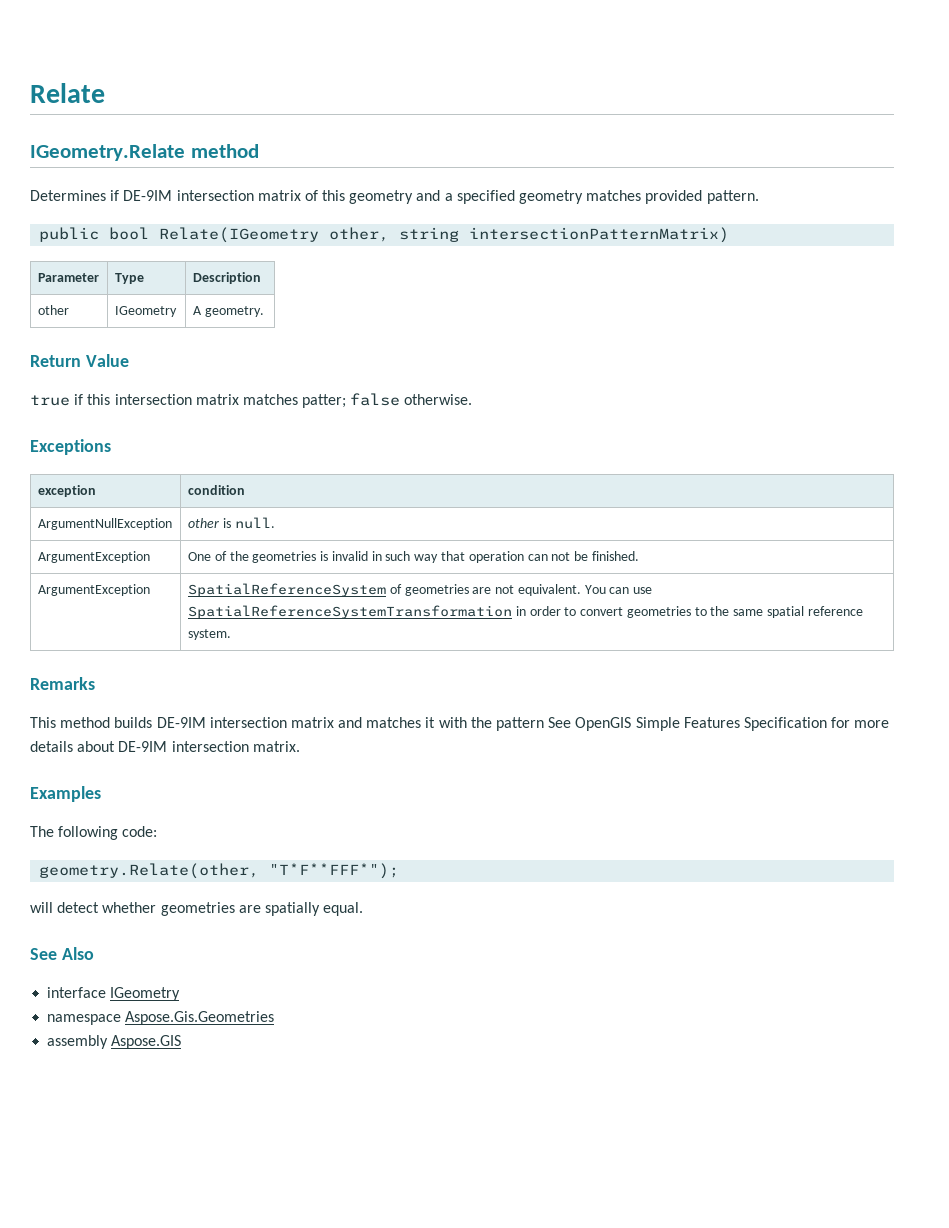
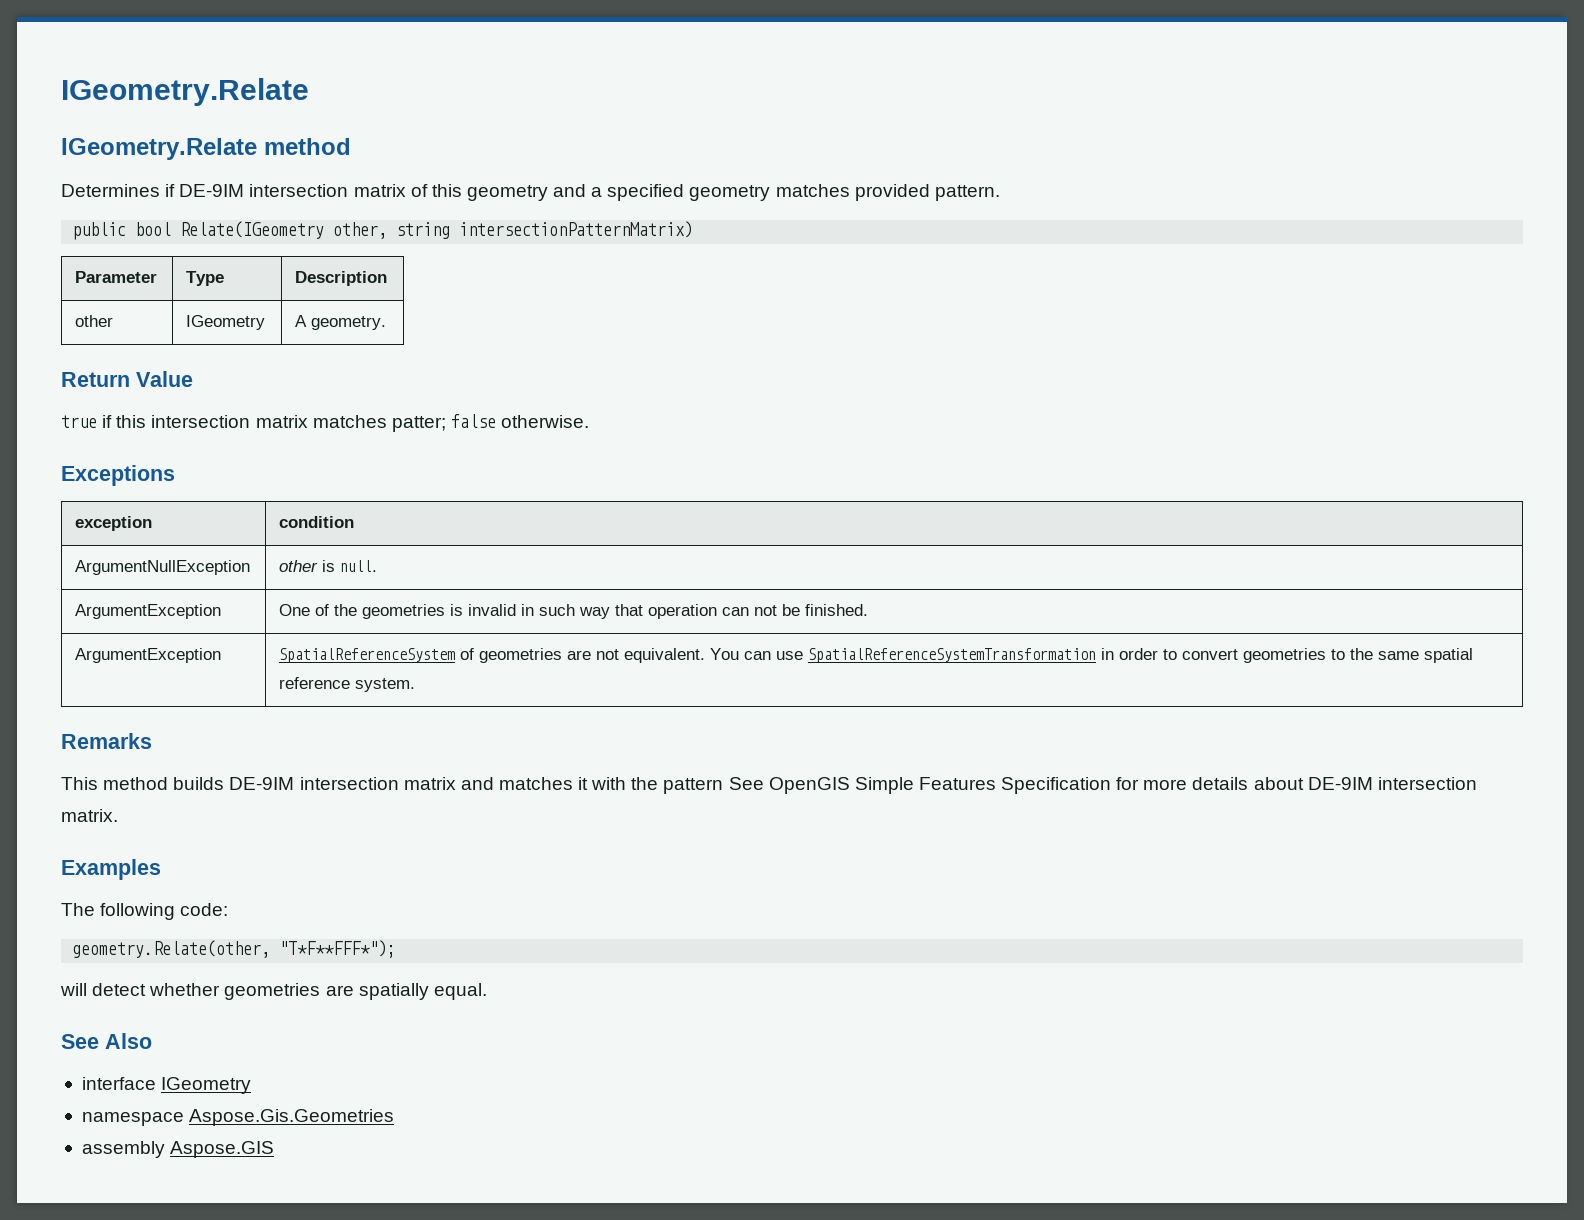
[30,83,105,103] Relate -> [61,78,309,106] IGeometry.Relate

